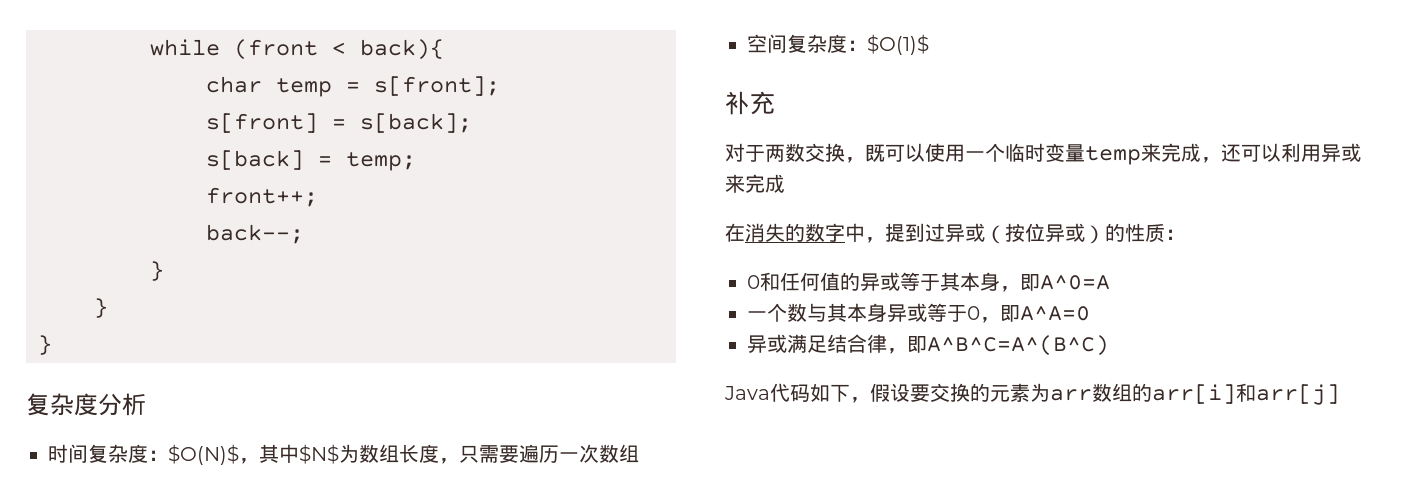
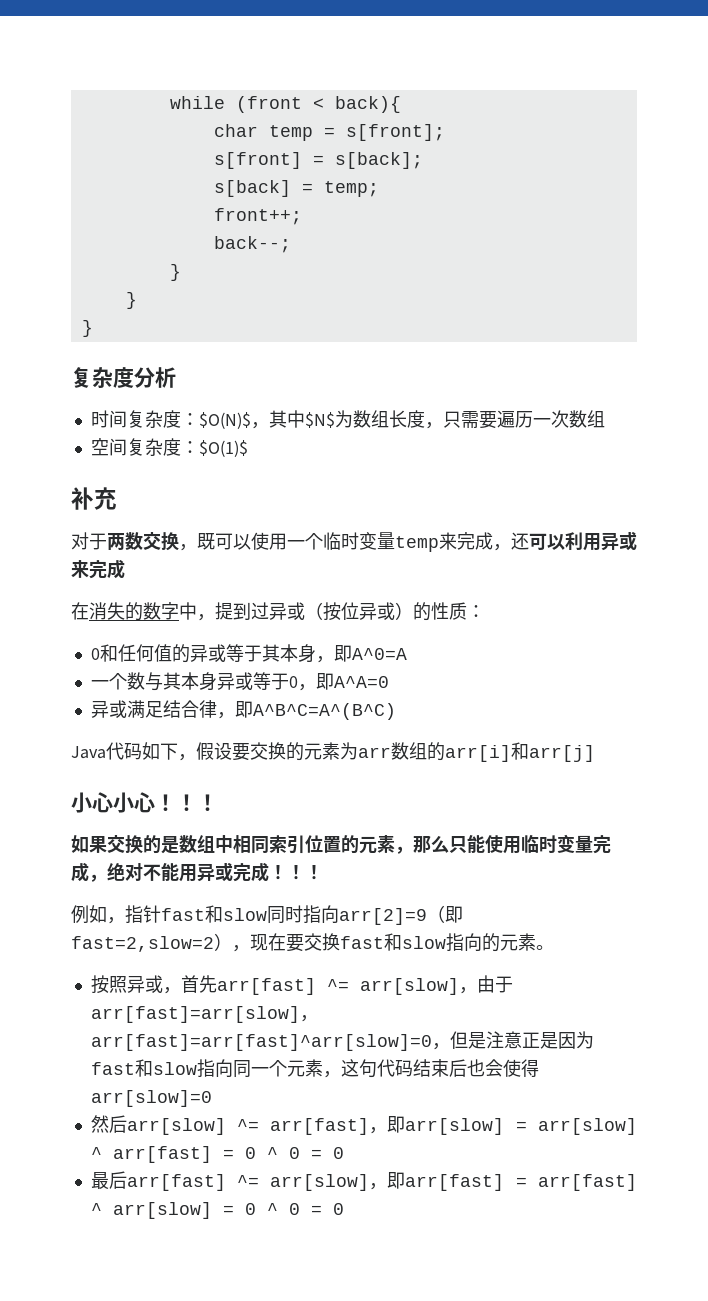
(1340, 394) none -> [71,792,218,813] [71,834,611,854] [71,862,323,882] [71,905,463,925] [71,933,554,952] [90,975,513,995] [90,1006,318,1023] [90,1031,594,1051] [90,1059,539,1078] [90,1090,212,1107] [90,1115,637,1135] [90,1146,344,1163] [90,1171,637,1191] [90,1202,344,1219] // 小心小心！！！ // 如果交换的是数组中相同索引位置的元素，那么只能使用临时变量完成，绝对不能用异或完成！！！ // 例如，指针fast和slow同时指向arr[2]=9（即fast=2,slow=2），现在要交换fast和slow指向的元素。 // 按照异或，首先arr[fast] ^= arr[slow]，由于arr[fast]=arr[slow]，arr[fast]=arr[fast]^arr[slow]=0，但是注意正是因为fast和slow指向同一个元素，这句代码结束后也会使得arr[slow]=0 // 然后arr[slow] ^= arr[fast]，即arr[slow] = arr[slow] ^ arr[fast] = 0 ^ 0 = 0 // 最后arr[fast] ^= arr[slow]，即arr[fast] = arr[fast] ^ arr[slow] = 0 ^ 0 = 0

